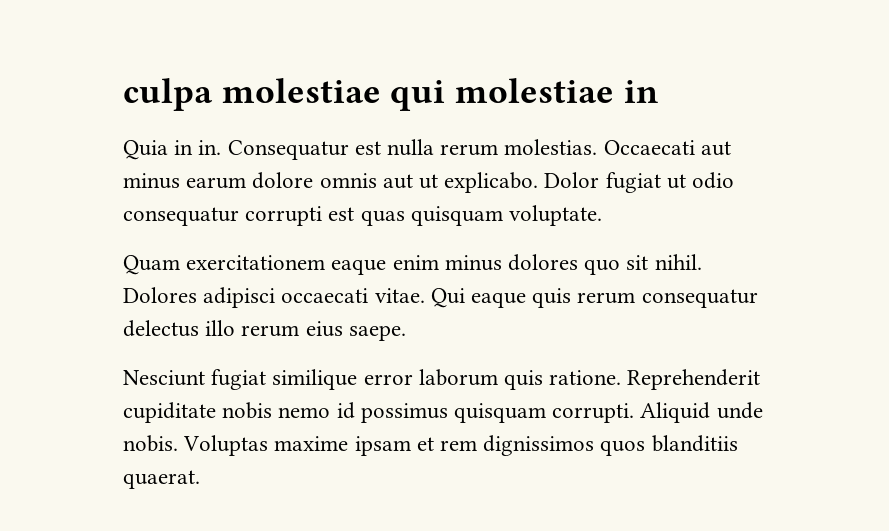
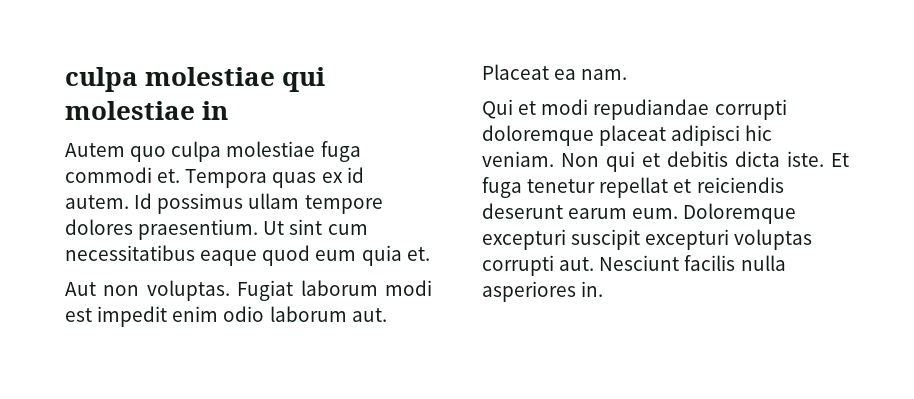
[123,139,731,160] [123,172,735,193] [123,205,603,226] [123,254,702,275] [123,287,758,308] [123,320,406,341] [123,369,761,390] [123,402,763,423] [123,435,738,456] [123,470,200,489] Quia in in. Consequatur est nulla rerum molestias. Occaecati aut minus earum dolore omnis aut ut explicabo. Dolor fugiat ut odio consequatur corrupti est quas quisquam voluptate. // Quam exercitationem eaque enim minus dolores quo sit nihil. Dolores adipisci occaecati vitae. Qui eaque quis rerum consequatur delectus illo rerum eius saepe. // Nesciunt fugiat similique error laborum quis ratione. Reprehenderit cupiditate nobis nemo id possimus quisquam corrupti. Aliquid unde nobis. Voluptas maxime ipsam et rem dignissimos quos blanditiis quaerat. -> [65,141,361,162] [65,167,364,188] [65,193,383,214] [65,219,368,240] [65,245,430,266] [65,280,432,301] [65,306,387,327] [482,64,628,80] [482,99,787,120] [482,125,773,146] [482,151,849,172] [482,177,784,198] [482,203,797,224] [482,229,813,250] [482,255,786,276] [482,281,604,302] Autem quo culpa molestiae fuga commodi et. Tempora quas ex id autem. Id possimus ullam tempore dolores praesentium. Ut sint cum necessitatibus eaque quod eum quia et. // Aut non voluptas. Fugiat laborum modi est impedit enim odio laborum aut. Placeat ea nam. // Qui et modi repudiandae corrupti doloremque placeat adipisci hic veniam. Non qui et debitis dicta iste. Et fuga tenetur repellat et reiciendis deserunt earum eum. Doloremque excepturi suscipit excepturi voluptas corrupti aut. Nesciunt facilis nulla asperiores in.

